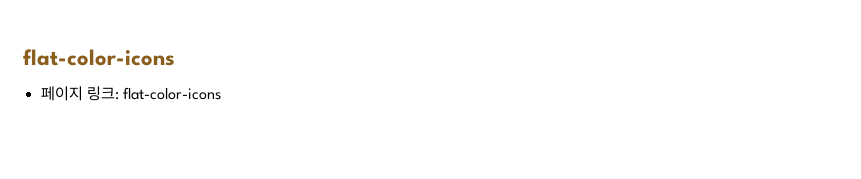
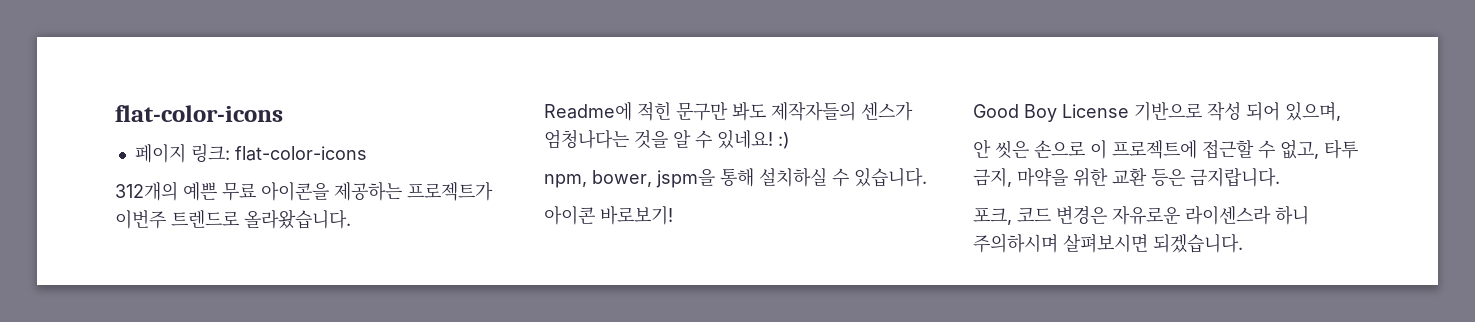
(222, 93) none -> [115,181,493,201] [115,209,351,229] [544,101,913,121] [544,129,790,149] [544,167,927,188] [544,206,673,225] [973,102,1341,122] [973,139,1358,159] [973,167,1280,187] [973,205,1309,225] [973,233,1243,253] // 312개의 예쁜 무료 아이콘을 제공하는 프로젝트가 이번주 트렌드로 올라왔습니다. // Readme에 적힌 문구만 봐도 제작자들의 센스가 엄청나다는 것을 알 수 있네요! :) // npm, bower, jspm을 통해 설치하실 수 있습니다. // 아이콘 바로보기! // Good Boy License 기반으로 작성 되어 있으며, // 안 씻은 손으로 이 프로젝트에 접근할 수 없고, 타투 금지, 마약을 위한 교환 등은 금지랍니다. // 포크, 코드 변경은 자유로운 라이센스라 하니 주의하시며 살펴보시면 되겠습니다.

